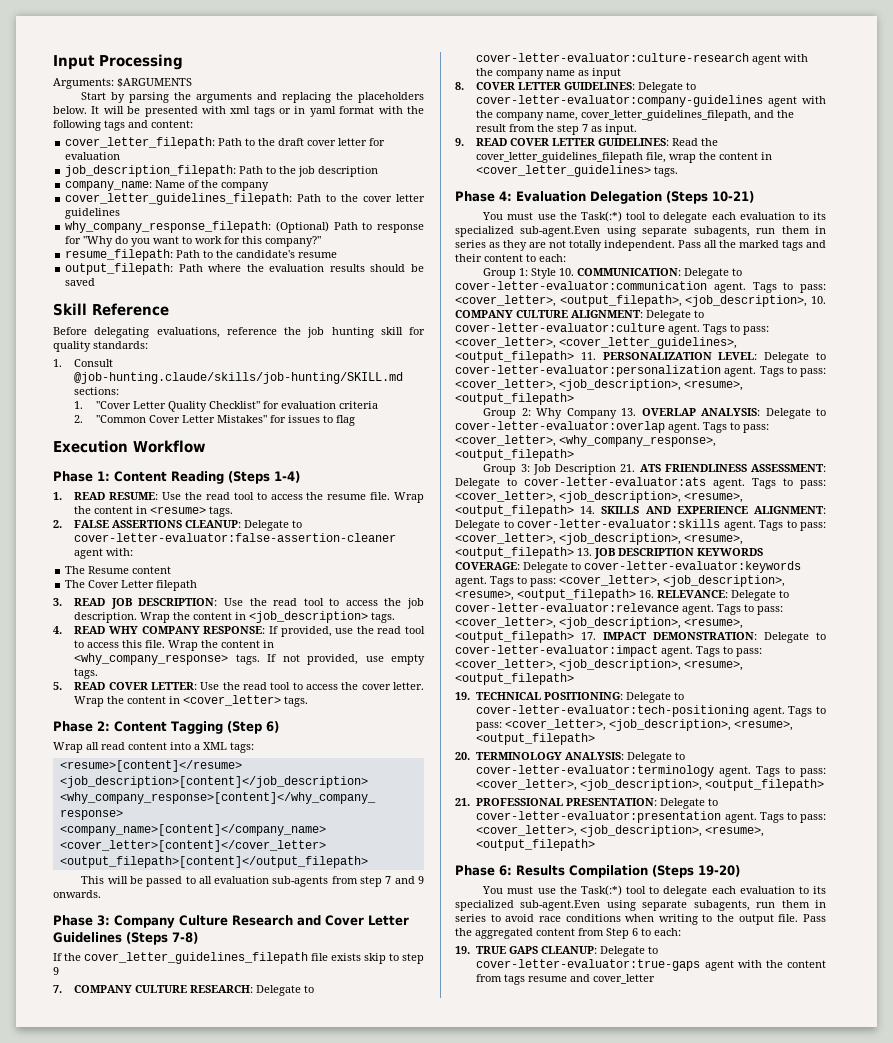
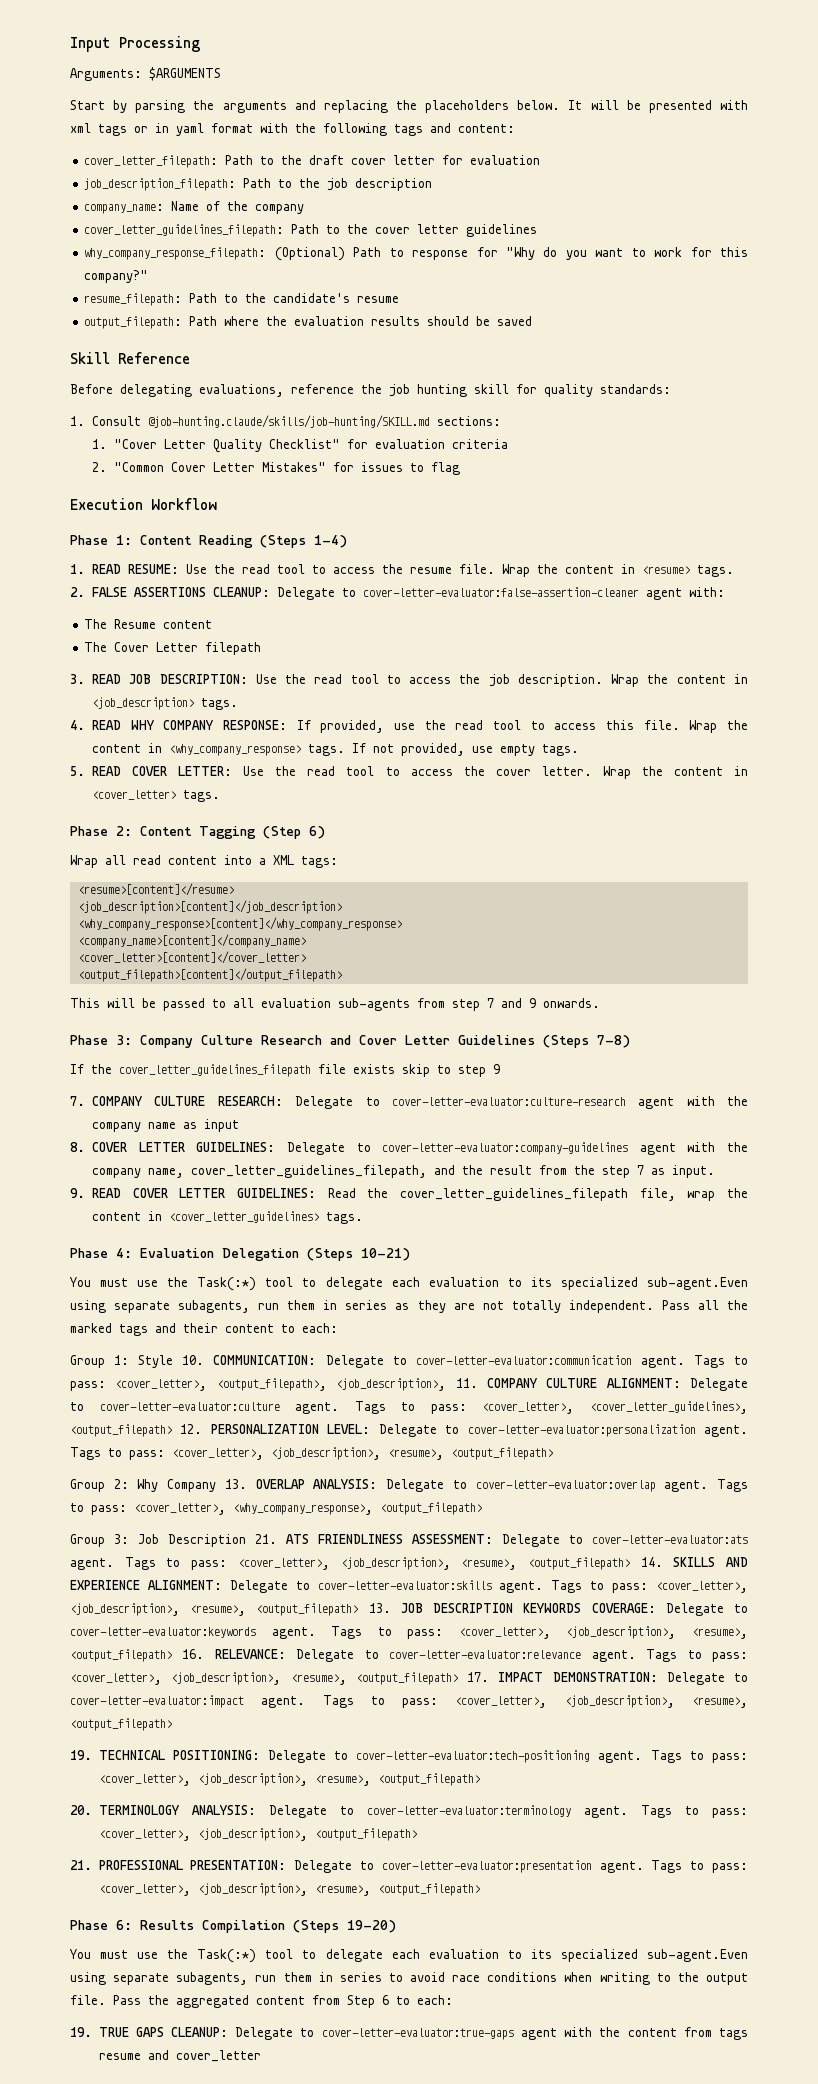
[811,296,826,304] 10. -> [455,1378,478,1388] 11.
[580,352,596,360] 11. -> [180,1424,203,1434] 12.

